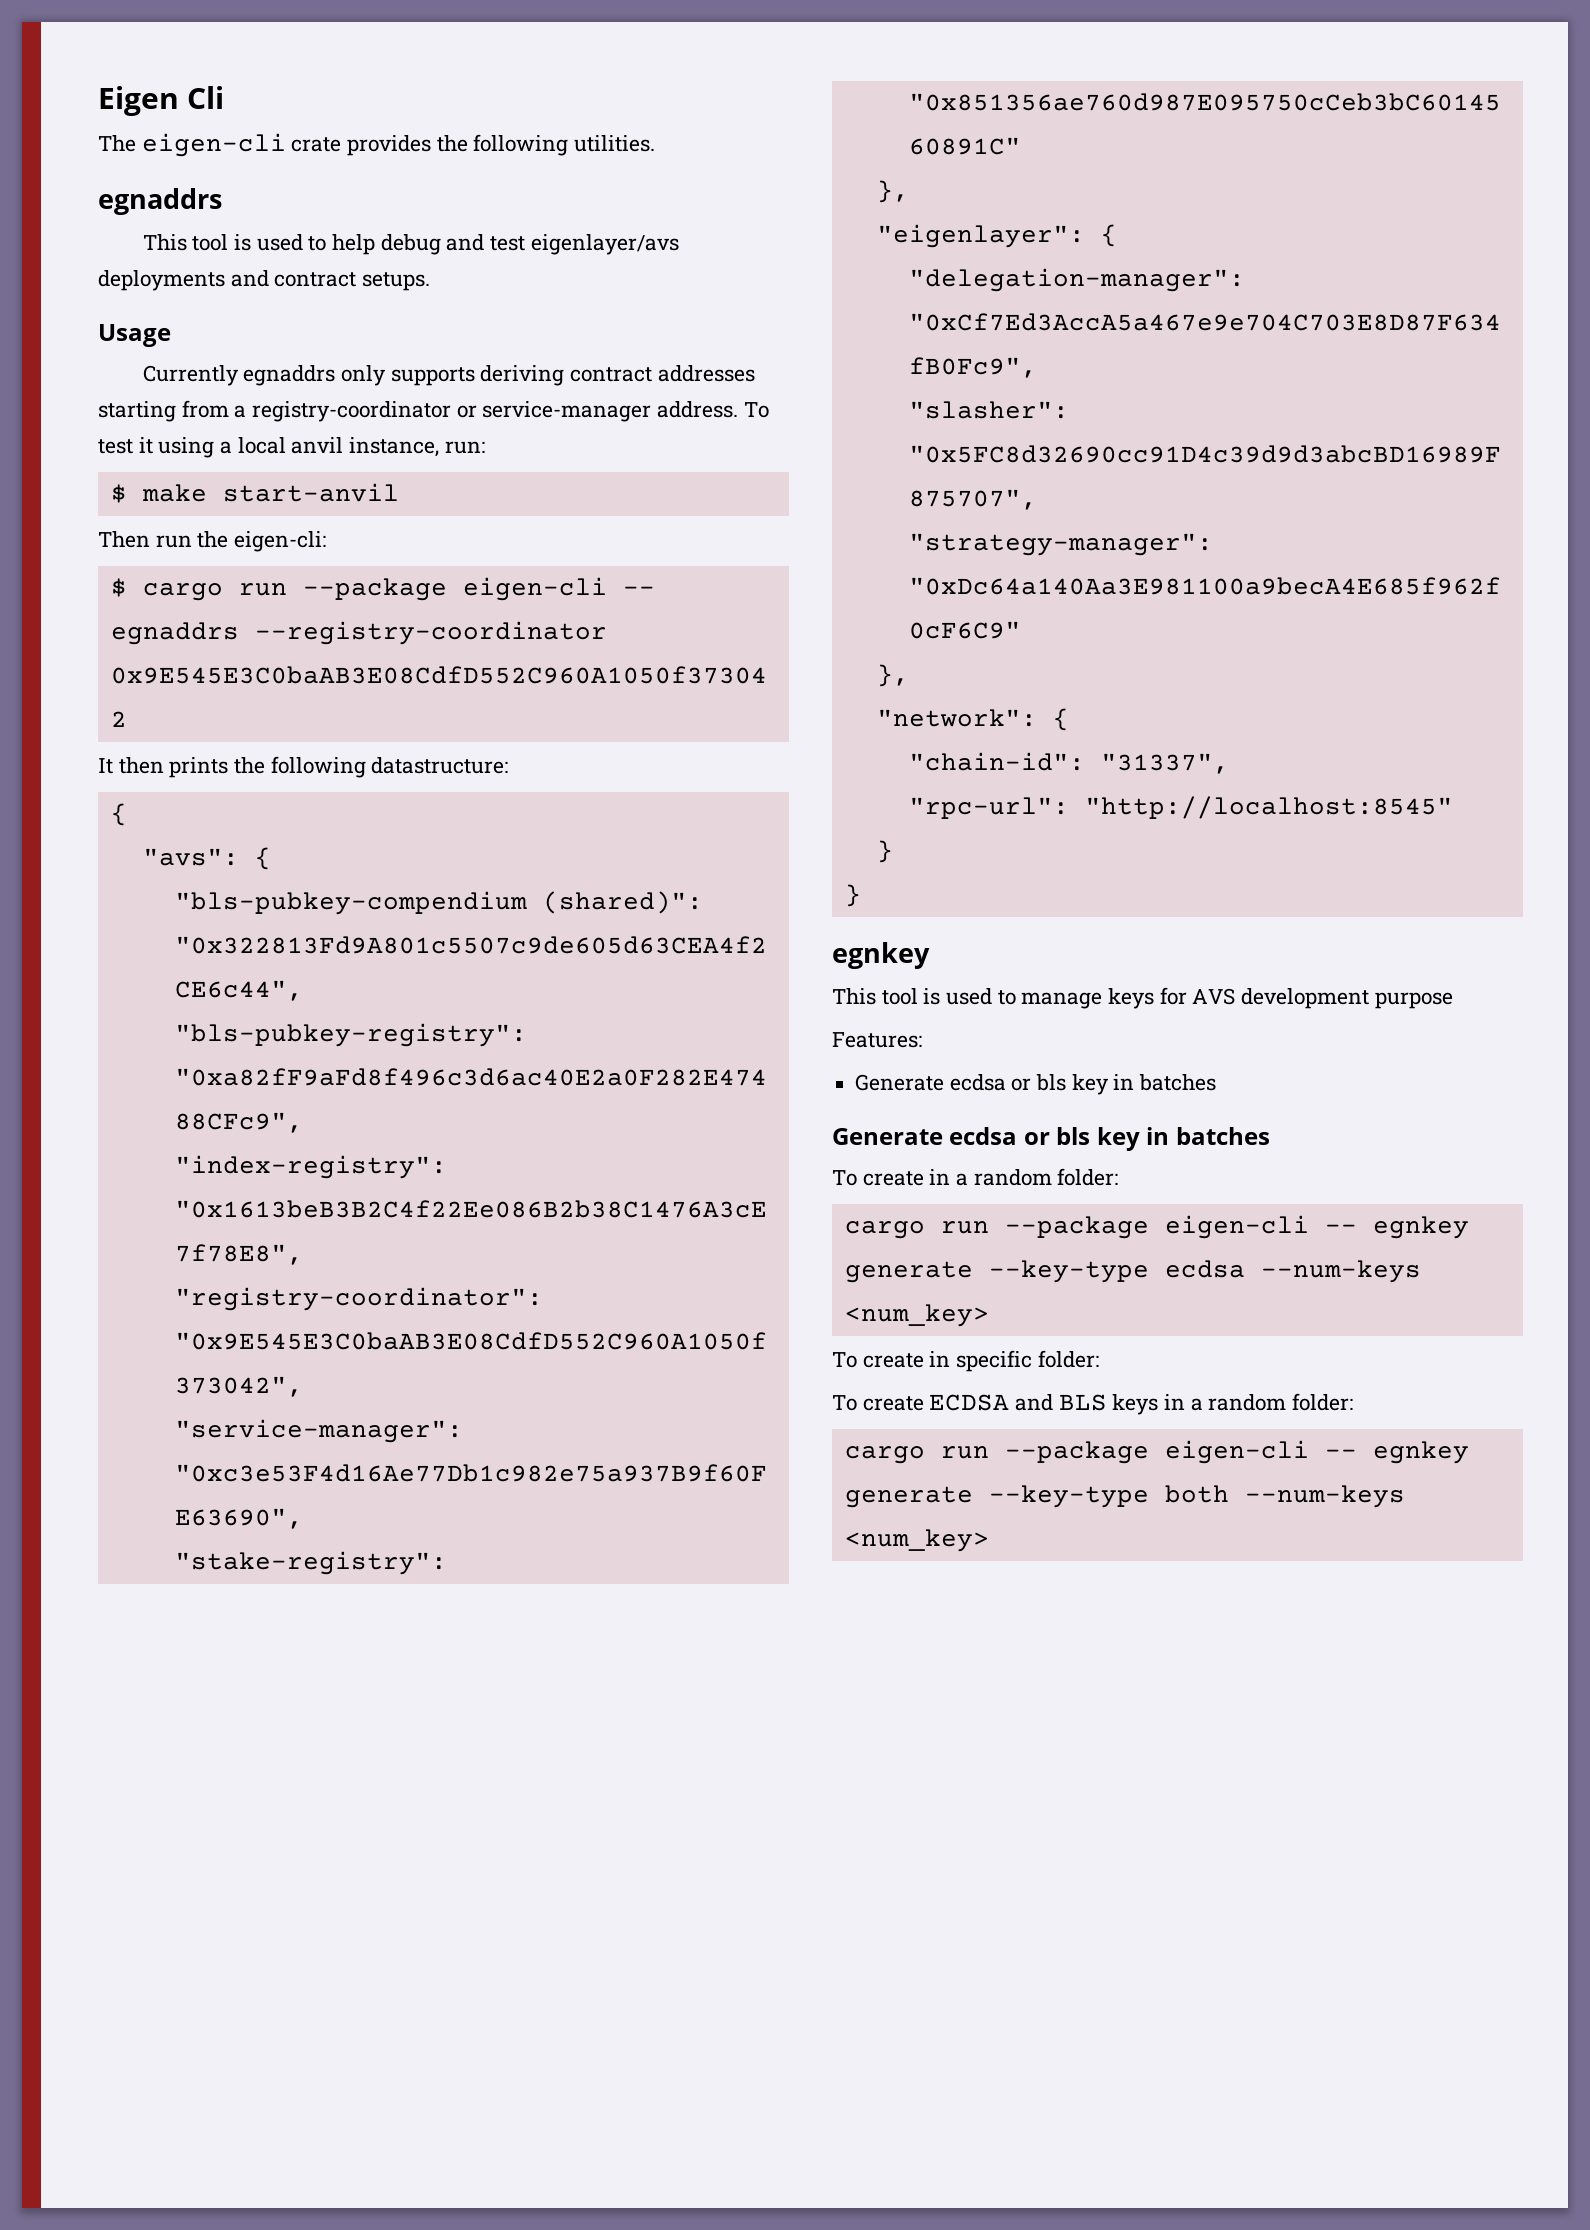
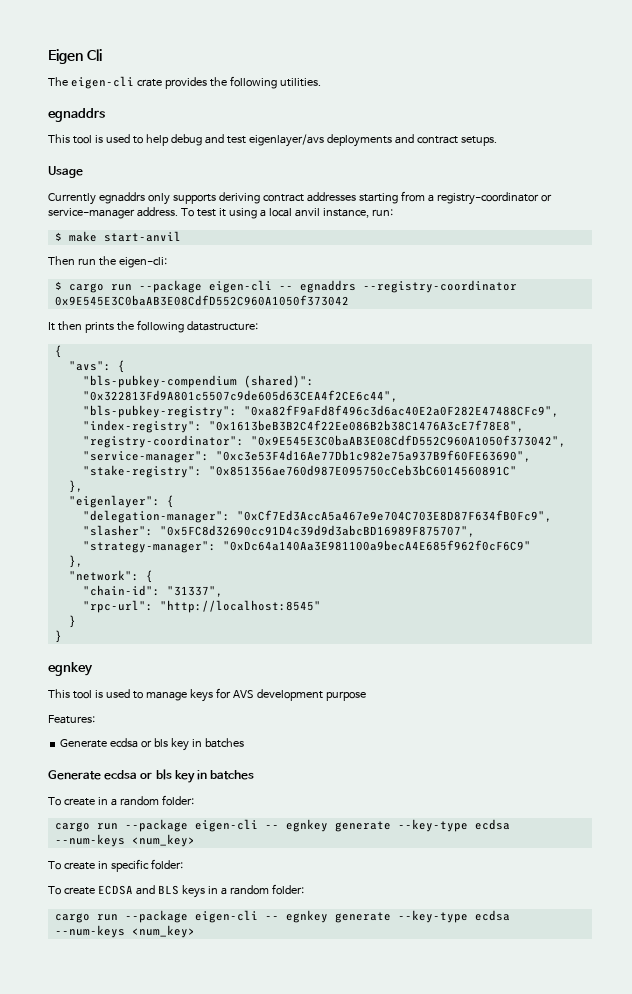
[1164,1485,1229,1503] both -> [474,910,510,921] ecdsa

